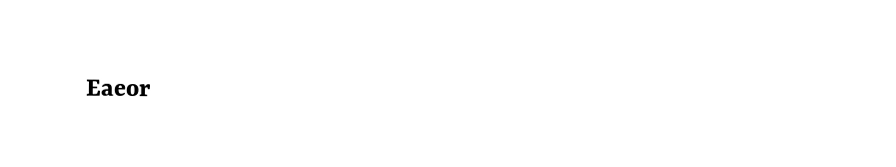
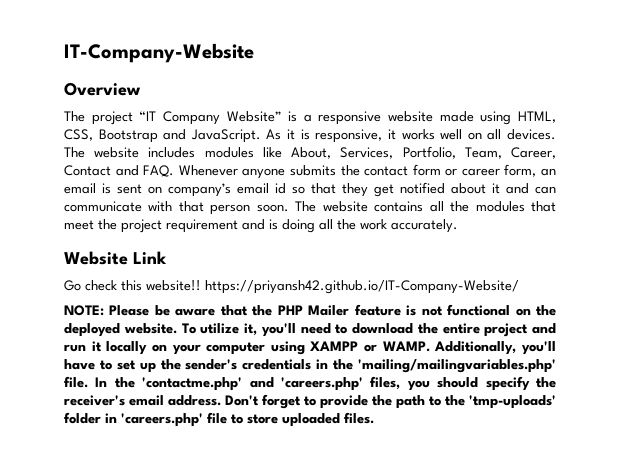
[85,79,152,97] Eaeor -> [64,43,254,63] [64,82,141,96] [64,111,556,125] [64,129,557,143] [64,146,556,159] [64,164,556,179] [64,182,556,197] [64,201,556,215] [64,219,458,233] [64,251,167,265] [64,280,519,294] [64,304,556,316] [64,323,556,337] [64,341,556,355] [64,359,556,373] [64,376,556,391] [64,394,556,409] [64,412,374,427] IT-Company-Website // Overview // The project “IT Company Website” is a responsive website made using HTML, CSS, Bootstrap and JavaScript. As it is responsive, it works well on all devices. The website includes modules like About, Services, Portfolio, Team, Career, Contact and FAQ. Whenever anyone submits the contact form or career form, an email is sent on company’s email id so that they get notified about it and can communicate with that person soon. The website contains all the modules that meet the project requirement and is doing all the work accurately. // Website Link // Go check this website!! https://priyansh42.github.io/IT-Company-Website/ // NOTE: Please be aware that the PHP Mailer feature is not functional on the deployed website. To utilize it, you'll need to download the entire project and run it locally on your computer using XAMPP or WAMP. Additionally, you'll have to set up the sender's credentials in the 'mailing/mailingvariables.php' file. In the 'contactme.php' and 'careers.php' files, you should specify the receiver's email address. Don't forget to provide the path to the 'tmp-uploads' folder in 'careers.php' file to store uploaded files.

